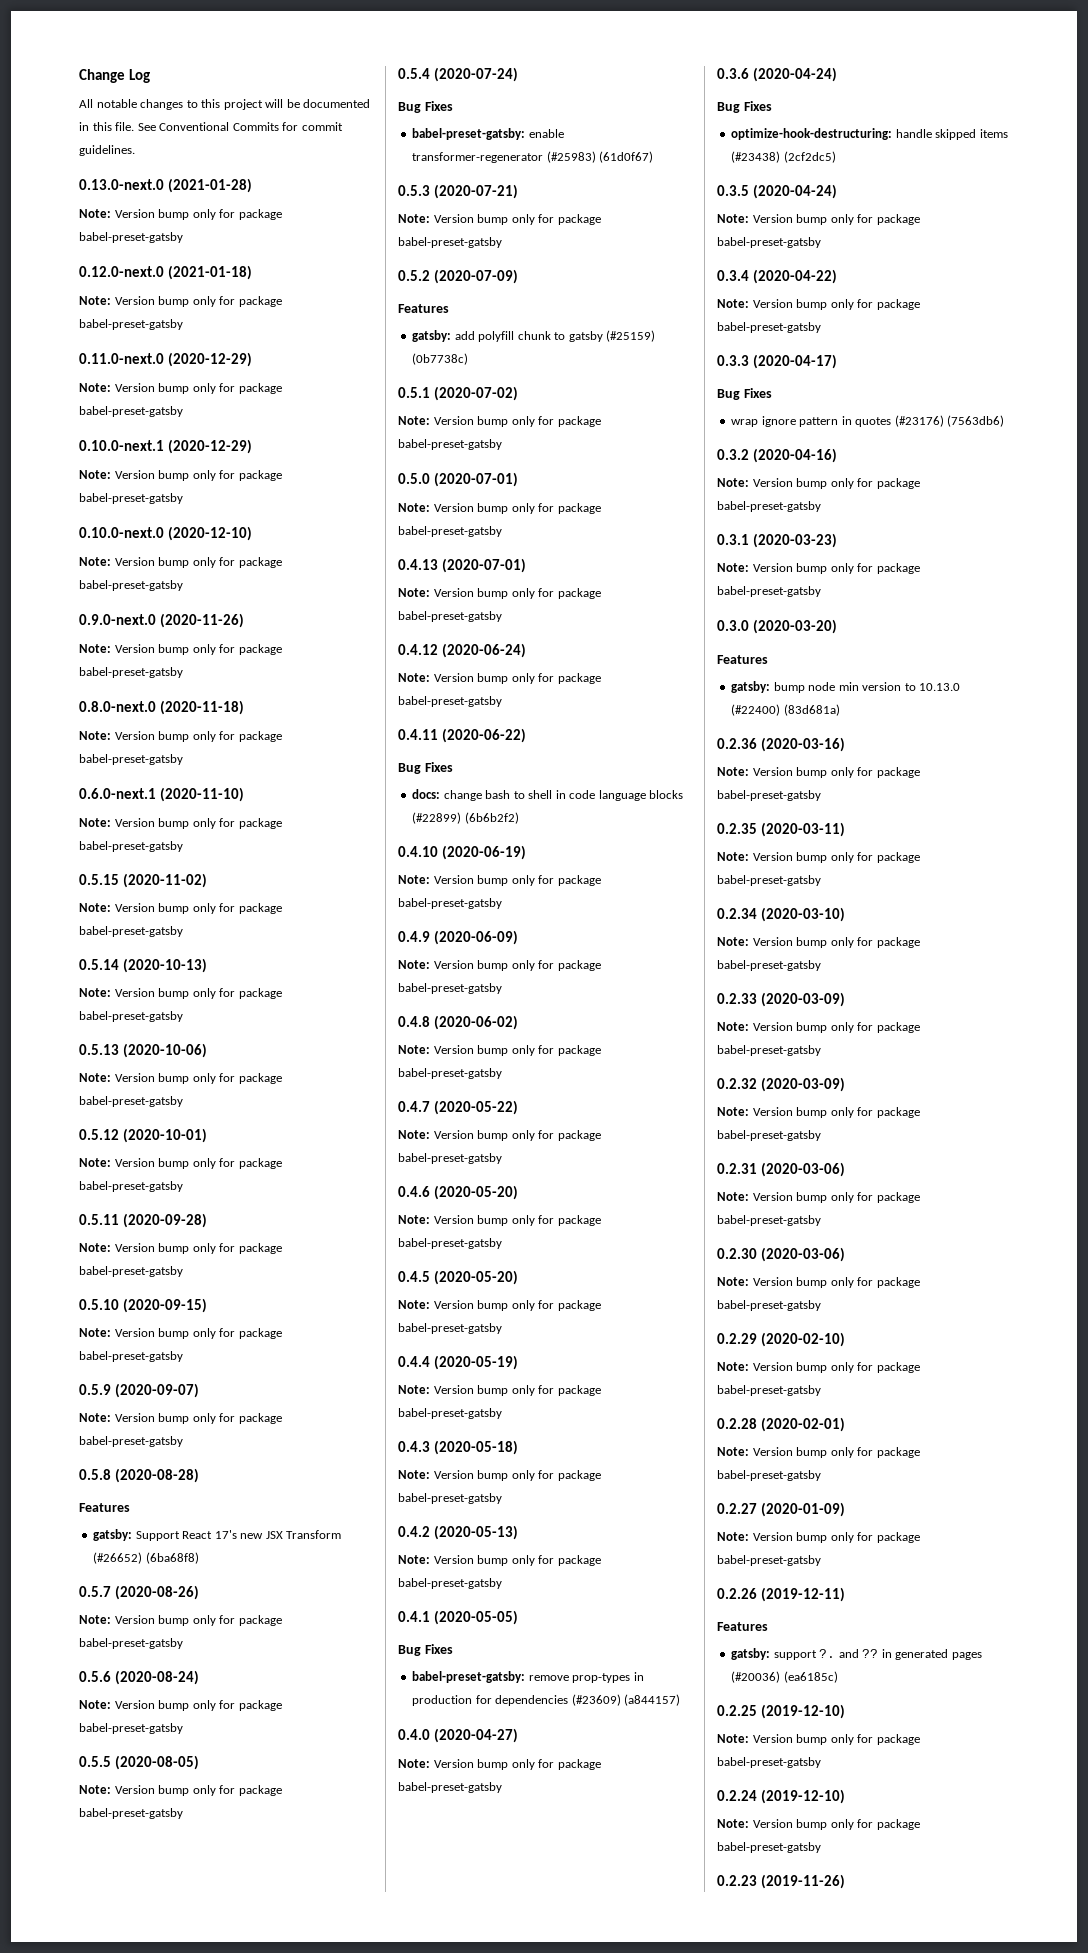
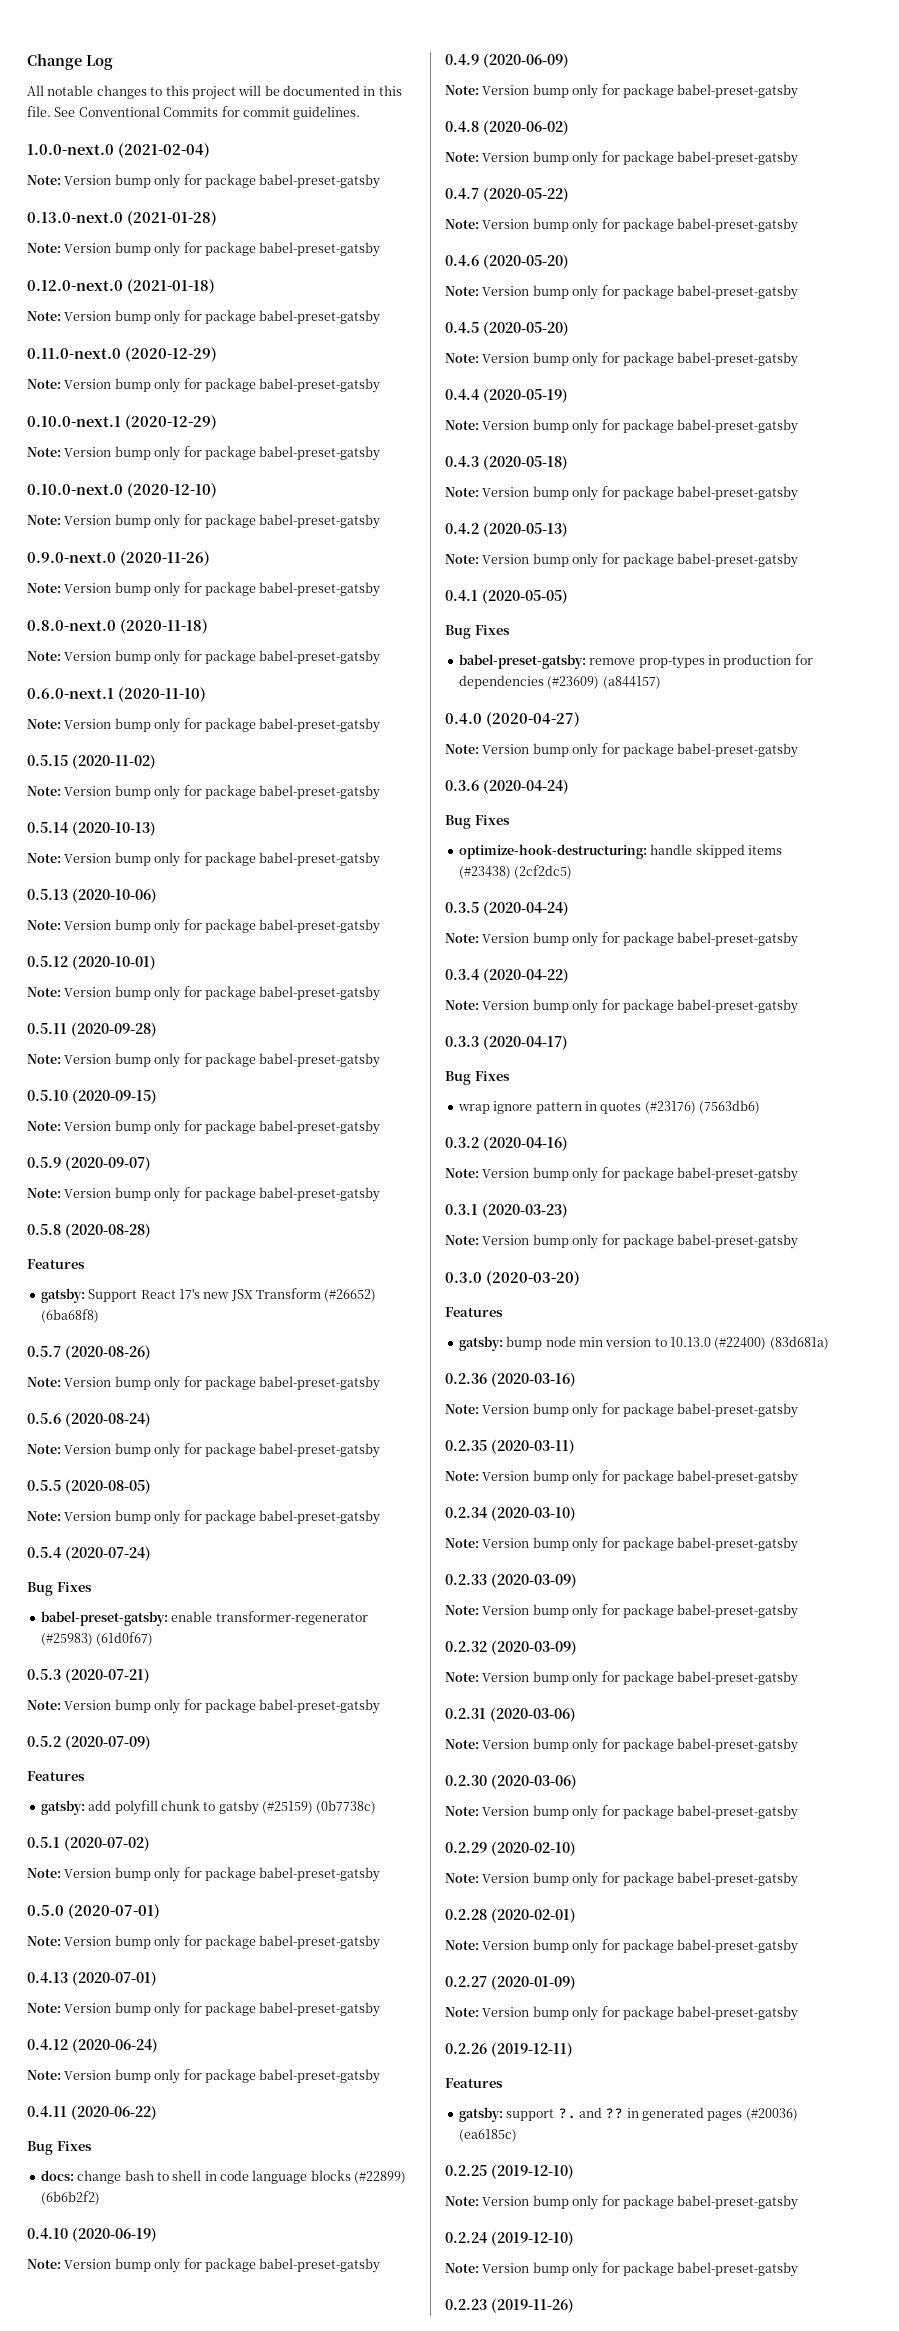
(135, 150) none -> [27,143,210,158] [27,174,381,189] // 1.0.0-next.0 (2021-02-04) // Note: Version bump only for package babel-preset-gatsby

